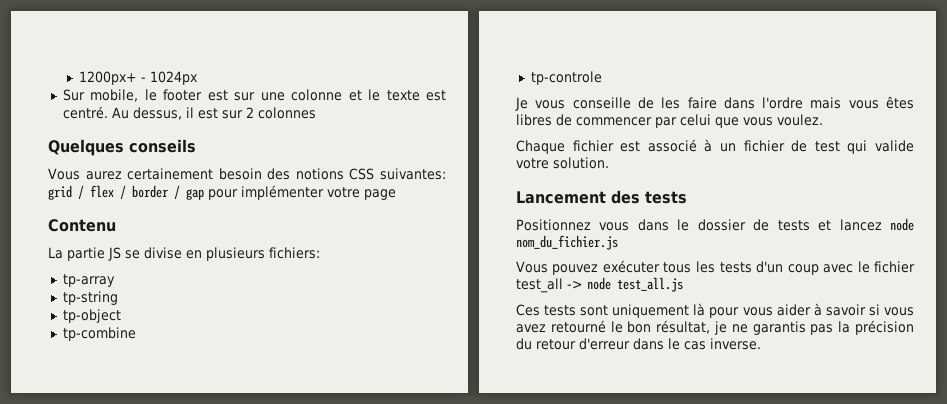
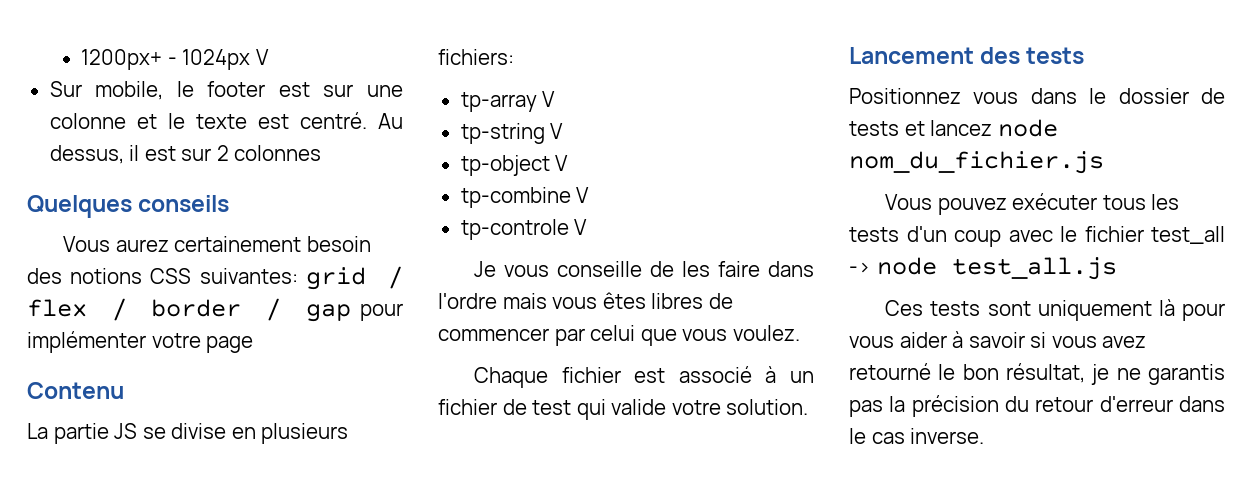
(199, 78) none -> [256,49,270,65] V
(115, 280) none -> [542,91,556,107] V
(118, 298) none -> [550,123,564,139] V
(121, 316) none -> [555,155,569,171] V
(136, 334) none -> [576,187,590,203] V
(602, 78) none -> [574,219,588,235] V

